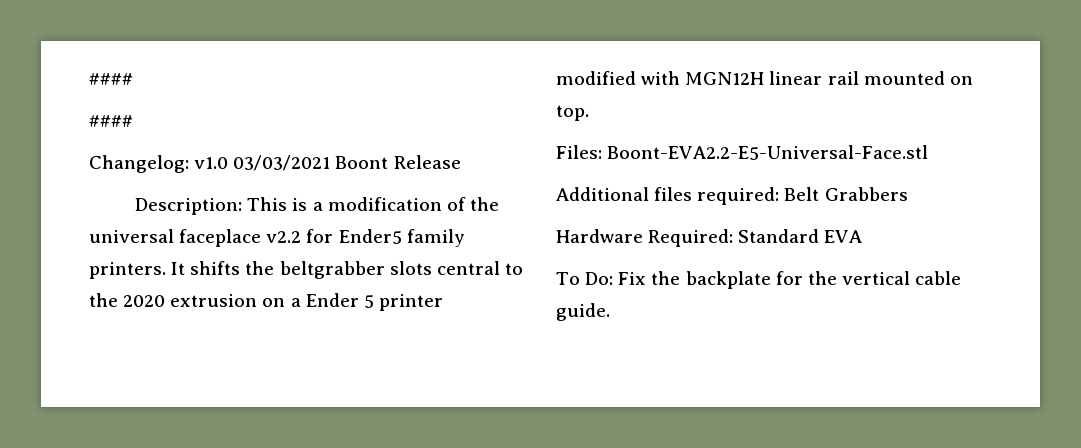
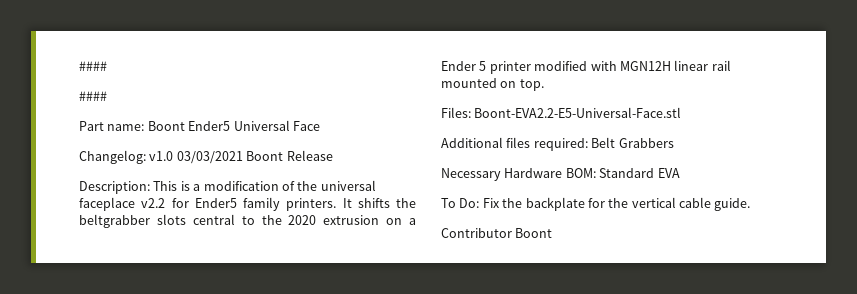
(133, 121) none -> [79,120,320,131] // Part name: Boont Ender5 Universal Face
[556,229,734,247] Hardware Required: -> [441,168,596,181] Necessary Hardware BOM:
(610, 312) none -> [441,228,553,238] // Contributor Boont

